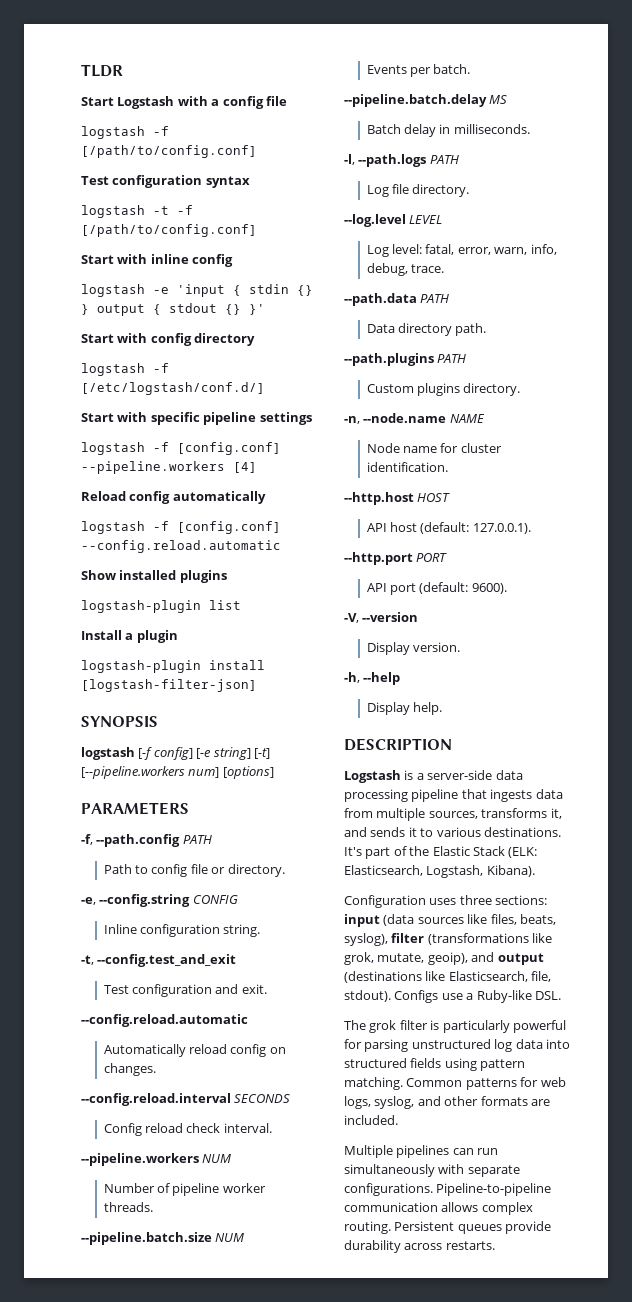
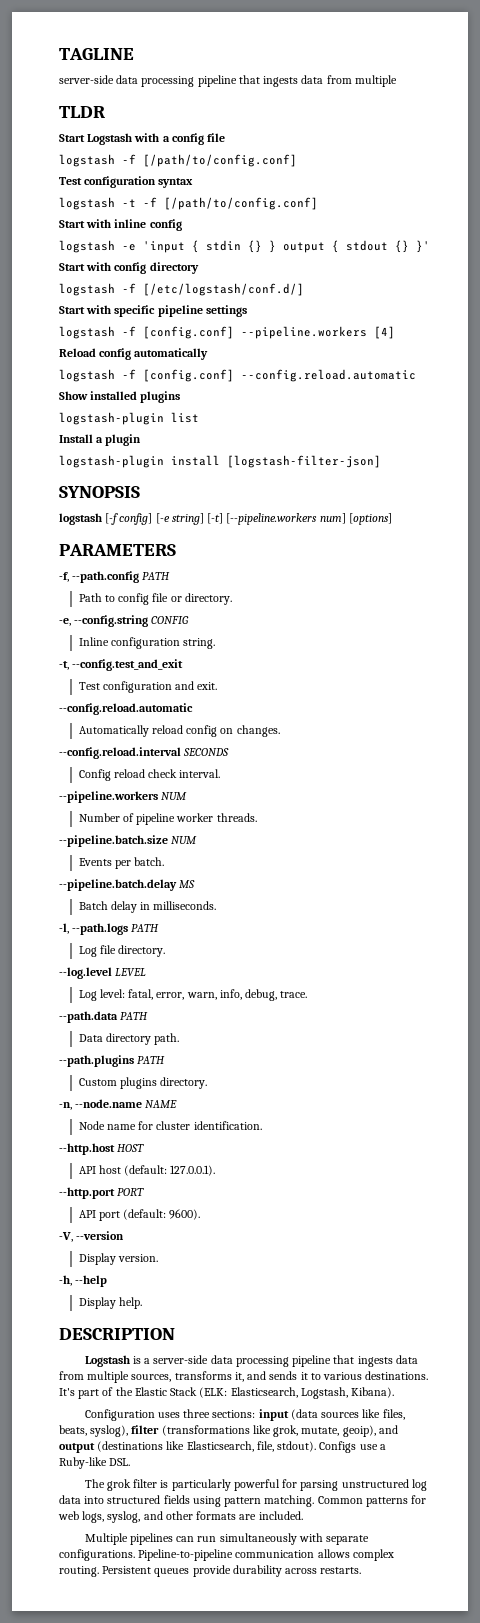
(81, 70) none -> [59,48,134,60] [59,75,397,87] TAGLINE // server-side data processing pipeline that ingests data from multiple //

